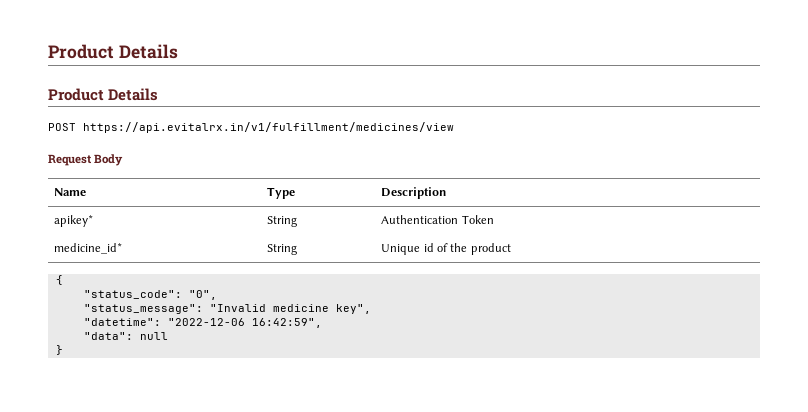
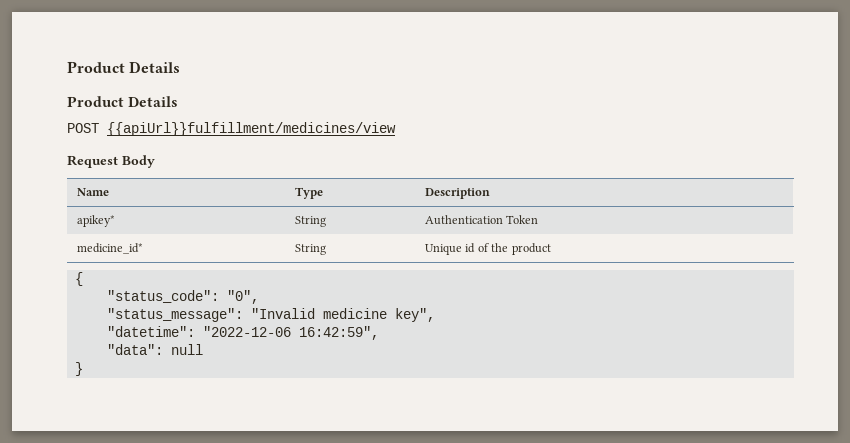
[83,122,454,133] https://api.evitalrx.in/v1/fulfillment/medicines/view -> [107,122,396,136] {{apiUrl}}fulfillment/medicines/view

